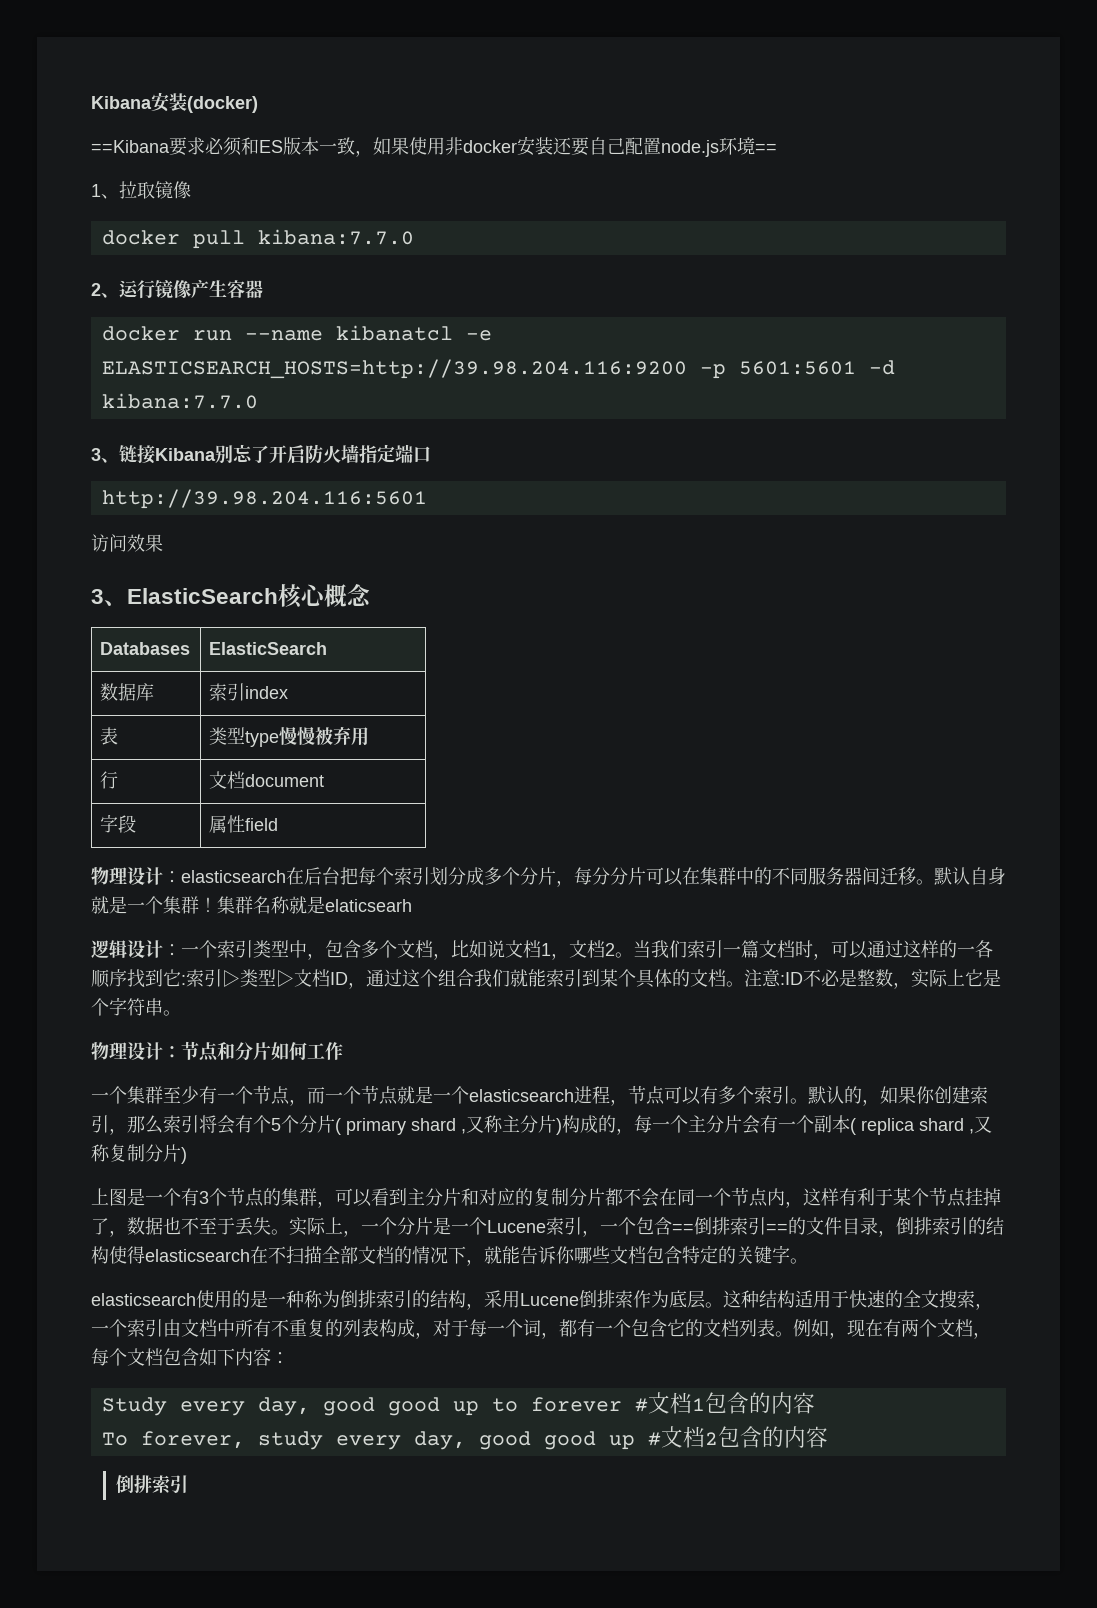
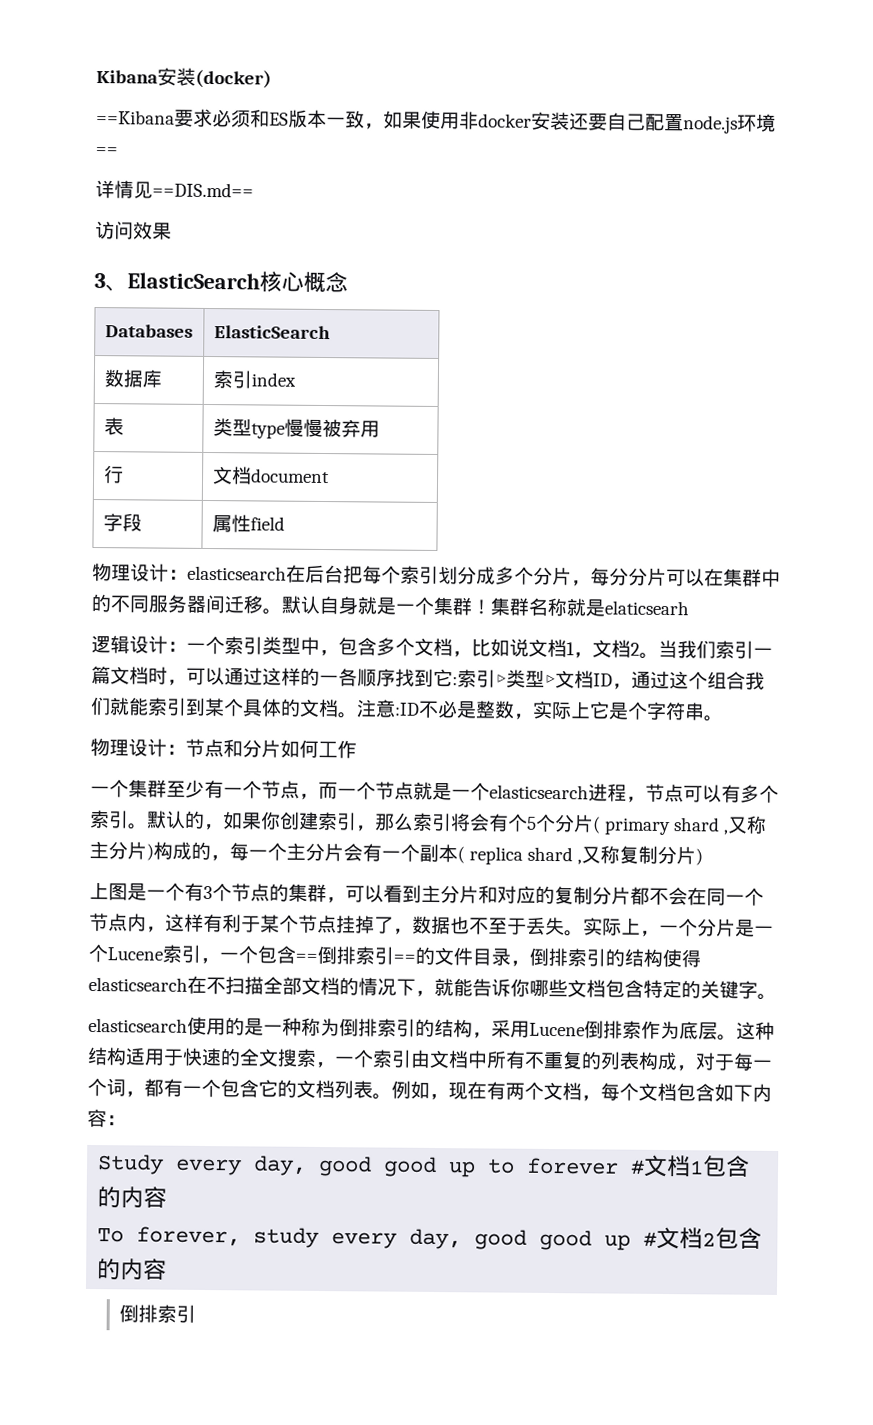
[91,181,191,199] [101,229,414,249] [91,280,263,299] [101,325,492,341] [101,359,895,379] [101,393,258,409] [91,444,431,464] [101,489,427,509] 1、拉取镜像 // docker pull kibana:7.7.0 // 2、运行镜像产生容器 // docker run --name kibanatcl -e ELASTICSEARCH_HOSTS=http://39.98.204.116:9200 -p 5601:5601 -d kibana:7.7.0 // 3、链接Kibana别忘了开启防火墙指定端口 // http://39.98.204.116:5601 -> [95,180,254,199] 详情见==DIS.md==

